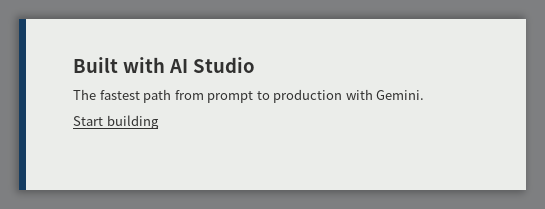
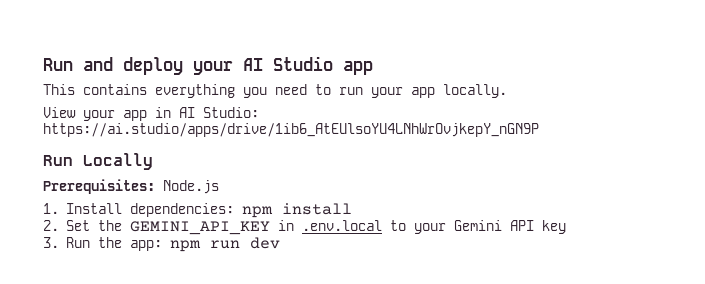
[73,57,255,73] [73,89,425,103] [73,115,159,129] Built with AI Studio // The fastest path from prompt to production with Gemini. // Start building -> [43,56,373,75] [43,84,507,98] [43,107,259,121] [43,123,539,137] [43,153,153,170] [43,179,219,194] [43,203,353,218] [43,220,567,235] [43,237,281,252] Run and deploy your AI Studio app // This contains everything you need to run your app locally. // View your app in AI Studio: https://ai.studio/apps/drive/1ib6_AtEUlsoYU4LNhWrOvjkepY_nGN9P // Run Locally // Prerequisites: Node.js // 1. Install dependencies: npm install // 2. Set the GEMINI_API_KEY in .env.local to your Gemini API key // 3. Run the app: npm run dev

